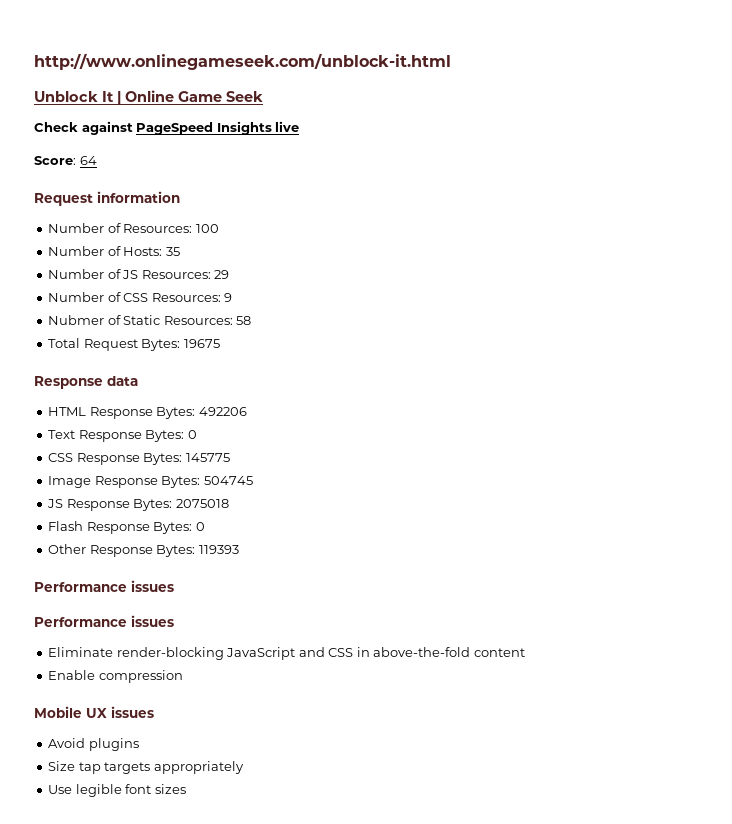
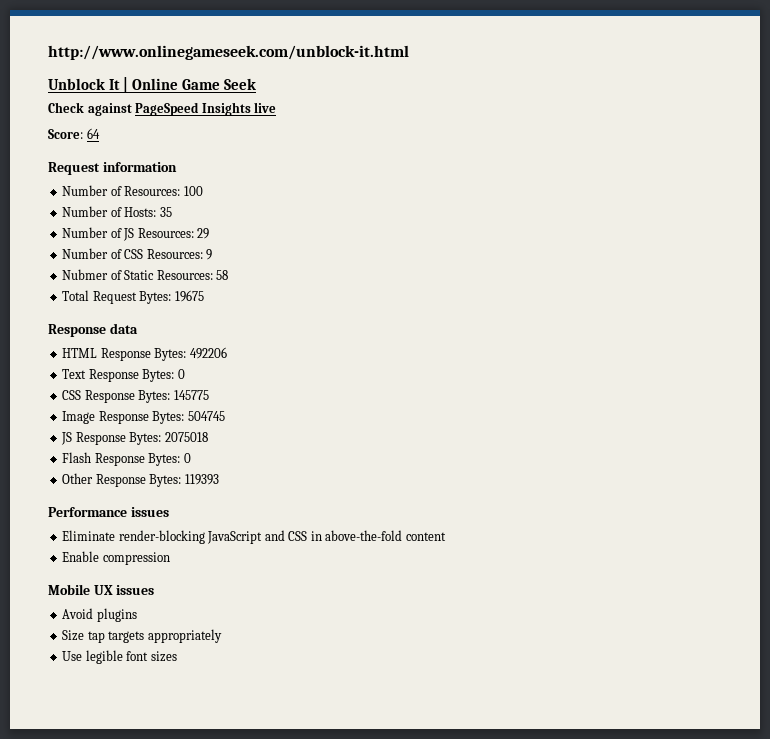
[34,615,174,627] // Performance issues -> (169, 512) none

